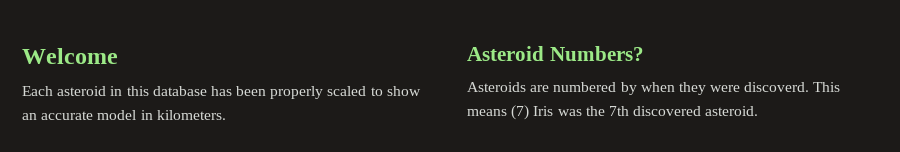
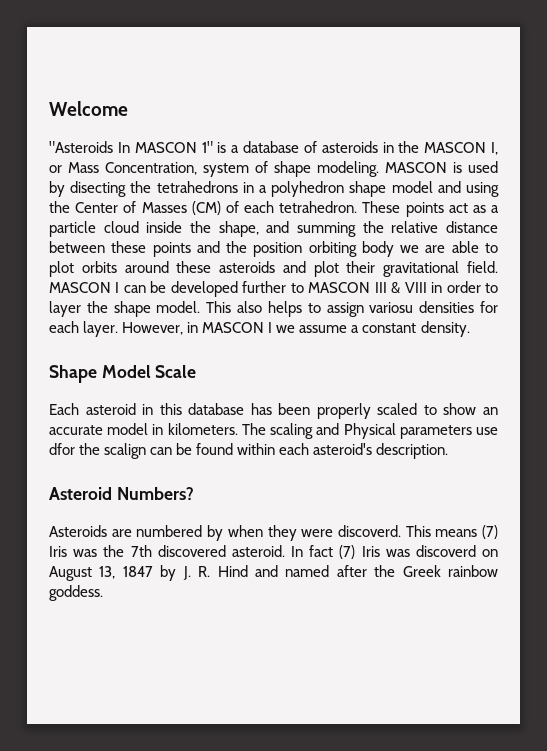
(118, 56) none -> [49,141,498,155] [49,161,498,177] [49,181,499,197] [49,201,500,217] [49,221,499,237] [49,241,498,257] [49,261,498,277] [49,281,498,297] [49,301,498,317] [49,321,470,337] [49,365,197,383] // "Asteroids In MASCON 1" is a database of asteroids in the MASCON I, or Mass Concentration, system of shape modeling. MASCON is used by disecting the tetrahedrons in a polyhedron shape model and using the Center of Masses (CM) of each tetrahedron. These points act as a particle cloud inside the shape, and summing the relative distance between these points and the position orbiting body we are able to plot orbits around these asteroids and plot their gravitational field. MASCON I can be developed further to MASCON III & VIII in order to layer the shape model. This also helps to assign variosu densities for each layer. However, in MASCON I we assume a constant density. // Shape Model Scale
(226, 115) none -> [241,423,499,439] [49,443,449,459] The scaling and Physical parameters use dfor the scalign can be found within each asteroid's description.
(759, 111) none -> [291,545,499,559] [49,565,499,581] [49,585,103,601] In fact (7) Iris was discoverd on August 13, 1847 by J. R. Hind and named after the Greek rainbow goddess.

